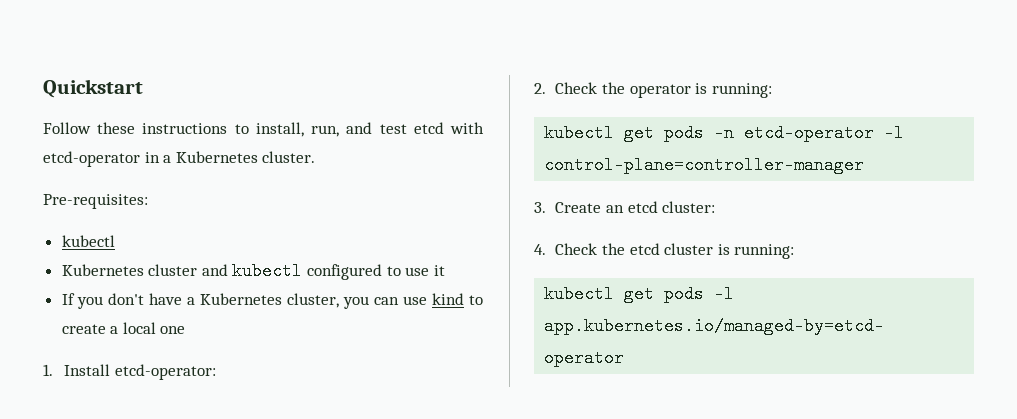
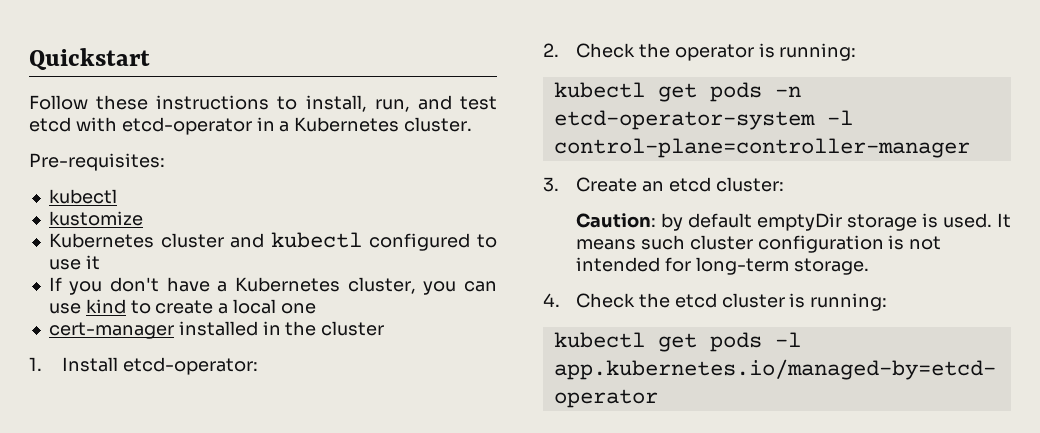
(115, 241) none -> [48,211,143,226] // kustomize
(186, 330) none -> [48,321,385,339] // cert-manager installed in the cluster
[744,124,875,142] etcd-operator -> [553,110,815,130] etcd-operator-system
(716, 207) none -> [576,213,1012,231] [576,235,942,253] [576,257,869,275] // Caution: by default emptyDir storage is used. It means such cluster configuration is not intended for long-term storage.

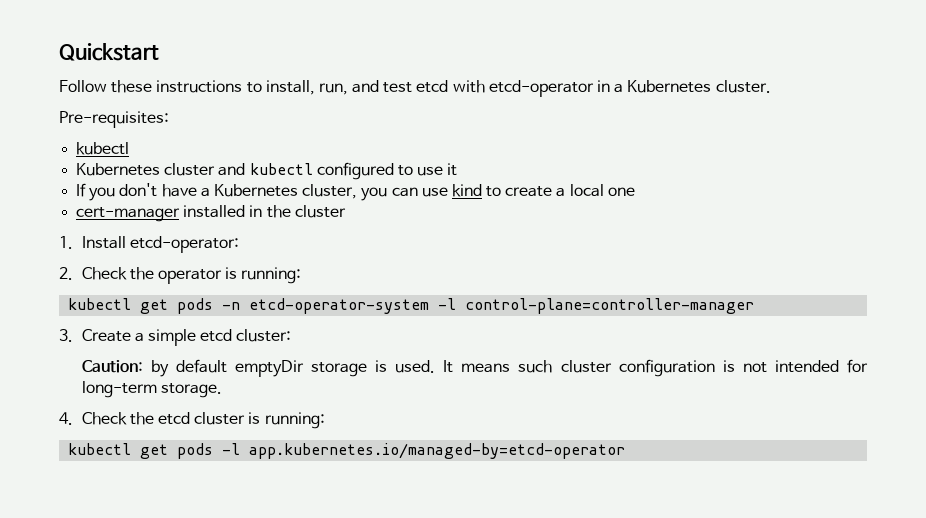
[48,211,143,226] // kustomize -> (130, 148) none
[641,181,664,192] an -> [134,329,197,346] a simple

